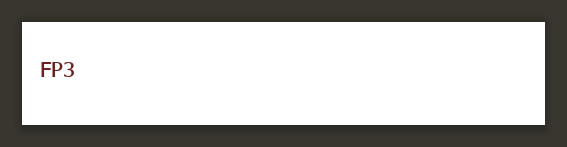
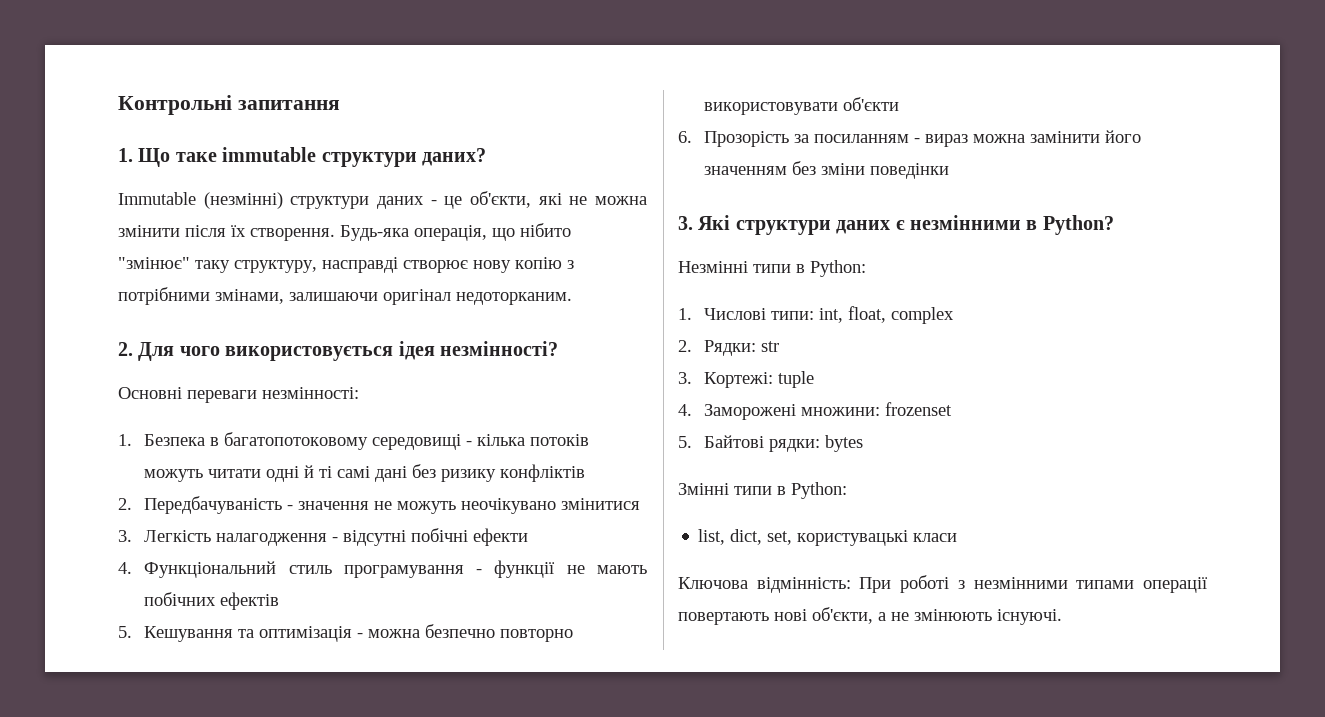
[40,62,75,77] FP3 -> [118,95,340,115] [118,147,486,167] [118,191,648,209] [118,223,571,241] [118,257,574,273] [118,287,572,305] [118,341,558,361] [118,387,359,403] [118,432,590,450] [144,464,586,482] [118,496,641,514] [118,528,529,546] [118,560,647,578] [144,592,280,610] [118,624,574,642] [704,97,900,115] [678,130,1142,147] [704,161,950,179] [678,215,1114,235] [678,260,866,277] [678,306,955,324] [678,340,780,356] [678,371,815,388] [678,402,953,420] [678,435,864,452] [678,482,847,499] [698,529,958,546] [678,575,1208,593] [678,607,1062,625] Контрольні запитання // 1. Що таке immutable структури даних? // Immutable (незмінні) структури даних - це об'єкти, які не можна змінити після їх створення. Будь-яка операція, що нібито "змінює" таку структуру, насправді створює нову копію з потрібними змінами, залишаючи оригінал недоторканим. // 2. Для чого використовується ідея незмінності? // Основні переваги незмінності: // 1. Безпека в багатопотоковому середовищі - кілька потоків можуть читати одні й ті самі дані без ризику конфліктів // 2. Передбачуваність - значення не можуть неочікувано змінитися // 3. Легкість налагодження - відсутні побічні ефекти // 4. Функціональний стиль програмування - функції не мають побічних ефектів // 5. Кешування та оптимізація - можна безпечно повторно використовувати об'єкти // 6. Прозорість за посиланням - вираз можна замінити його значенням без зміни поведінки // 3. Які структури даних є незмінними в Python? // Незмінні типи в Python: // 1. Числові типи: int, float, complex // 2. Рядки: str // 3. Кортежі: tuple // 4. Заморожені множини: frozenset // 5. Байтові рядки: bytes // Змінні типи в Python: // list, dict, set, користувацькі класи // Ключова відмінність: При роботі з незмінними типами операції повертають нові об'єкти, а не змінюють існуючі.

